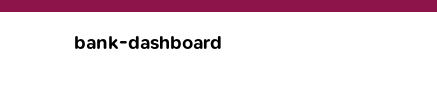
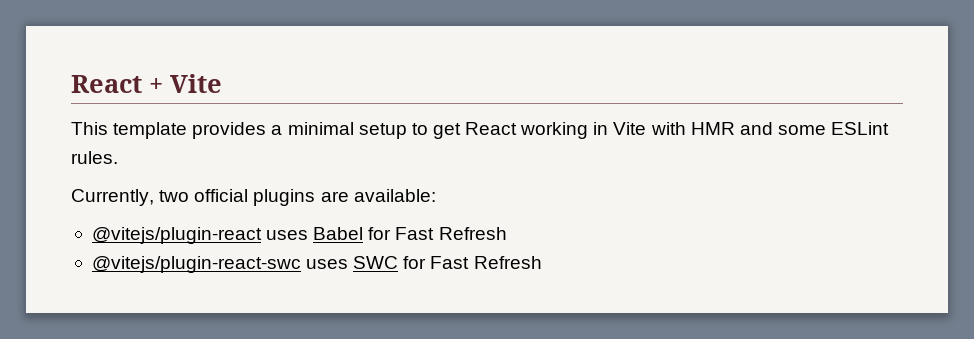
[74,36,222,50] bank-dashboard -> [71,74,222,93] [71,122,890,139] [71,151,118,164] [71,189,436,206] [91,227,507,244] [91,256,542,273] React + Vite // This template provides a minimal setup to get React working in Vite with HMR and some ESLint rules. // Currently, two official plugins are available: // @vitejs/plugin-react uses Babel for Fast Refresh // @vitejs/plugin-react-swc uses SWC for Fast Refresh

